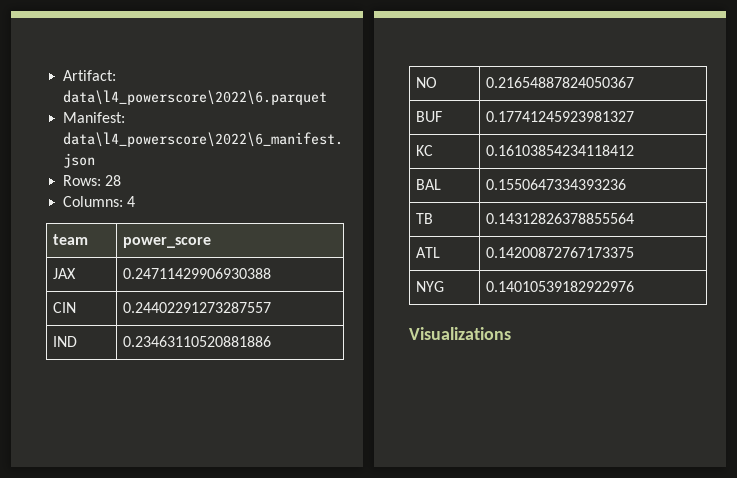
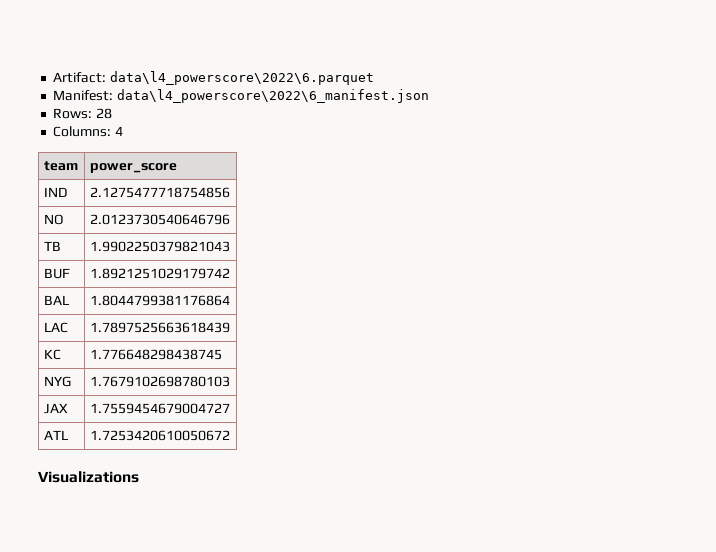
[53,268,77,279] [123,268,272,279] [53,302,77,313] [123,302,272,313] // JAX | 0.24711429906930388 // CIN | 0.24402291273287557 -> (177, 168) none
[123,336,272,347] 0.23463110520881886 -> [89,187,230,198] 2.1275477718754856
[486,77,635,88] [416,111,443,122] [486,111,635,122] [416,145,434,156] [486,145,635,156] [416,179,442,190] [486,179,627,190] [416,213,434,224] [486,213,635,224] [416,247,441,258] [486,247,635,258] [416,281,445,292] [486,281,635,292] 0.21654887824050367 // BUF | 0.17741245923981327 // KC | 0.16103854234118412 // BAL | 0.1550647334393236 // TB | 0.14312826378855564 // ATL | 0.14200872767173375 // NYG | 0.14010539182922976 -> [89,214,230,225] [43,241,61,251] [89,241,230,252] [43,268,70,279] [89,268,230,279] [43,295,69,305] [89,295,230,306] [43,322,68,333] [89,322,230,333] [43,349,61,360] [89,349,222,360] [43,376,71,387] [89,376,230,387] [43,403,68,414] [89,403,230,414] [43,430,68,440] [89,430,230,441] 2.0123730540646796 // TB | 1.9902250379821043 // BUF | 1.8921251029179742 // BAL | 1.8044799381176864 // LAC | 1.7897525663618439 // KC | 1.776648298438745 // NYG | 1.7679102698780103 // JAX | 1.7559454679004727 // ATL | 1.7253420610050672

